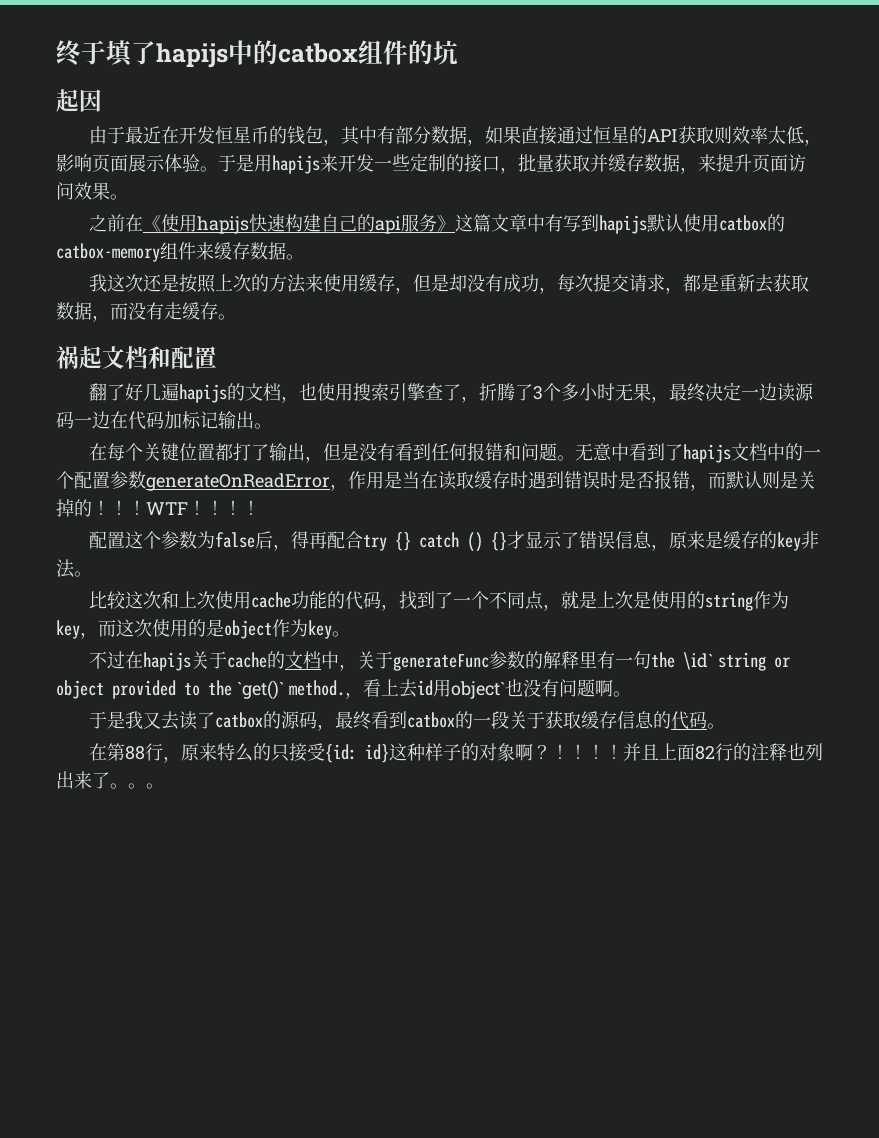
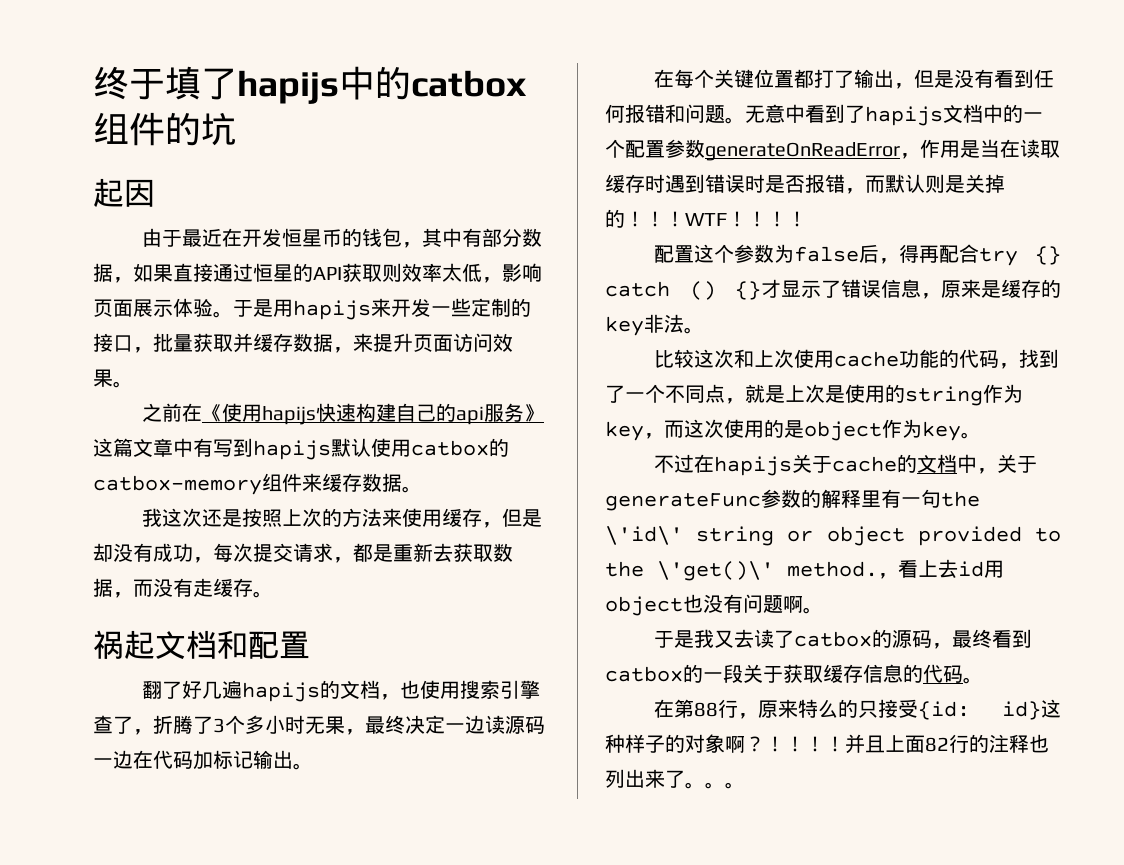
[682,652,713,670] \id` -> [605,526,683,545] \'id\'
[236,680,284,700] `get()` -> [657,561,774,581] \'get()\'
[450,681,505,699] object` -> [605,596,683,616] object

